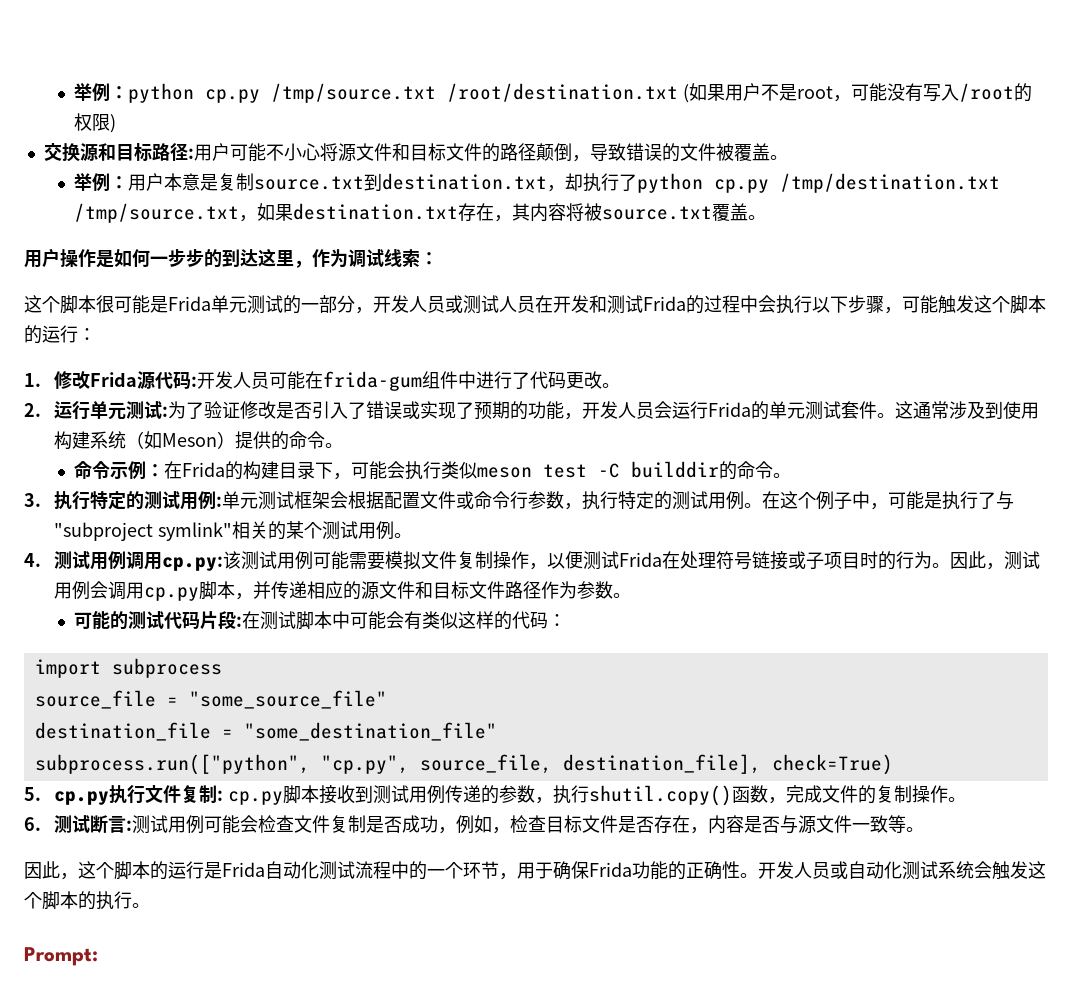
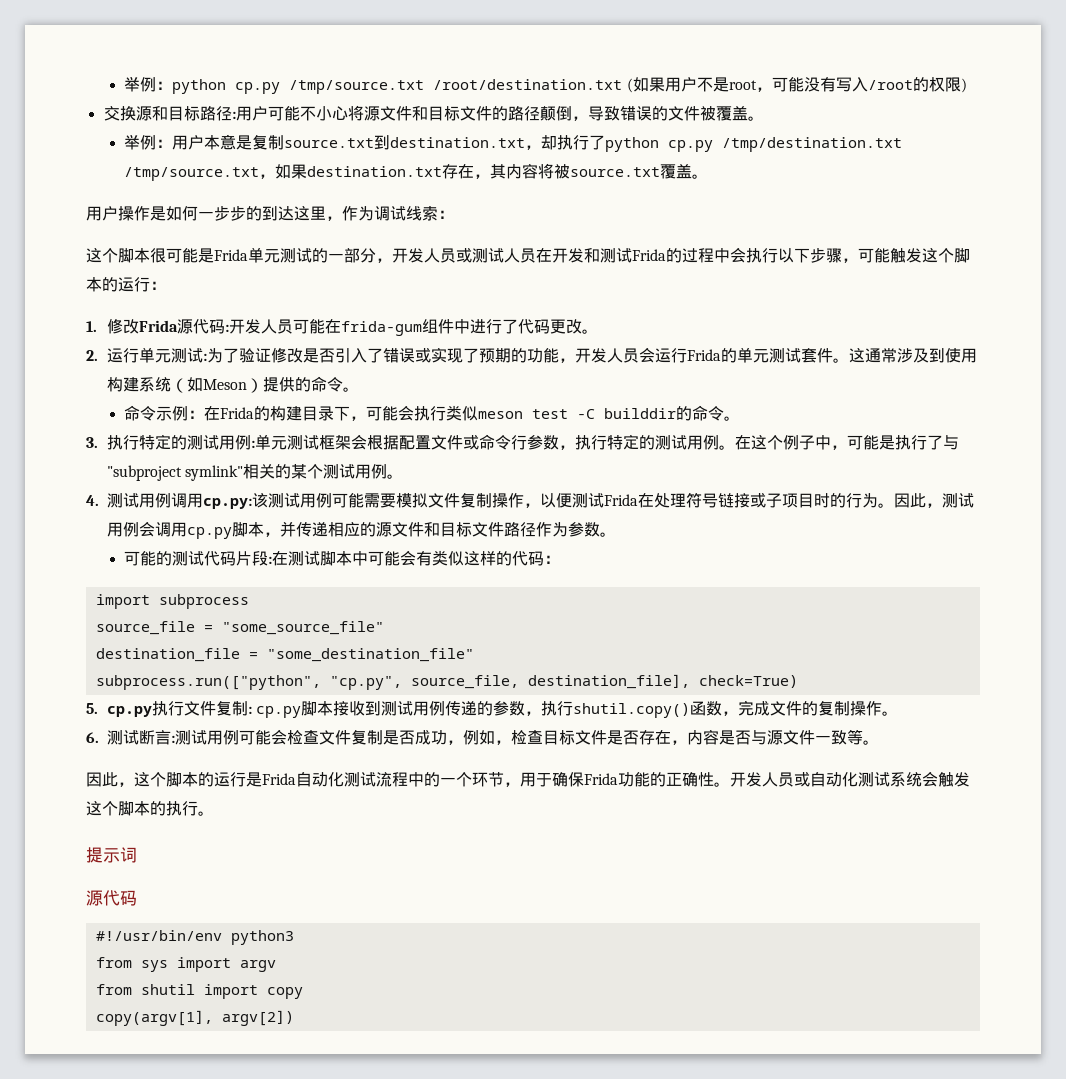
[24,947,98,966] Prompt: -> [86,847,137,863] [86,890,137,906] [95,930,294,945] [95,957,276,972] [95,984,303,999] [95,1010,294,1026] 提示词 // 源代码 // #!/usr/bin/env python3 // from sys import argv // from shutil import copy // copy(argv[1], argv[2])

